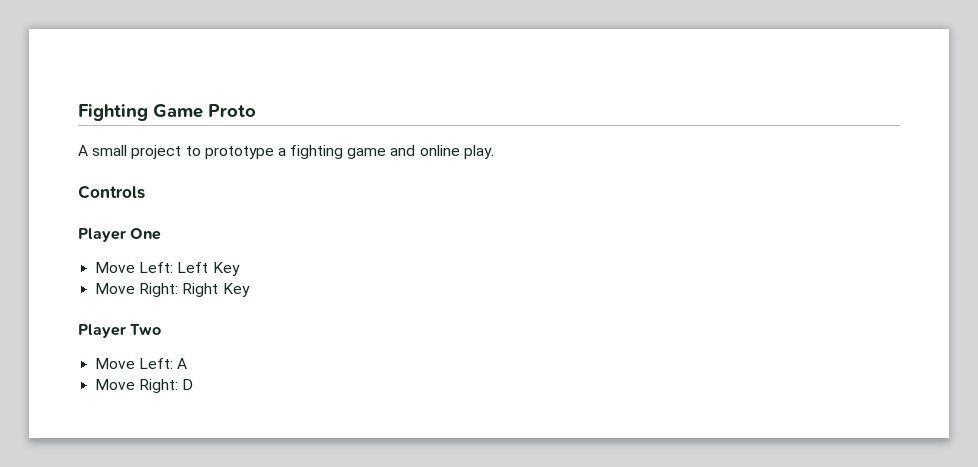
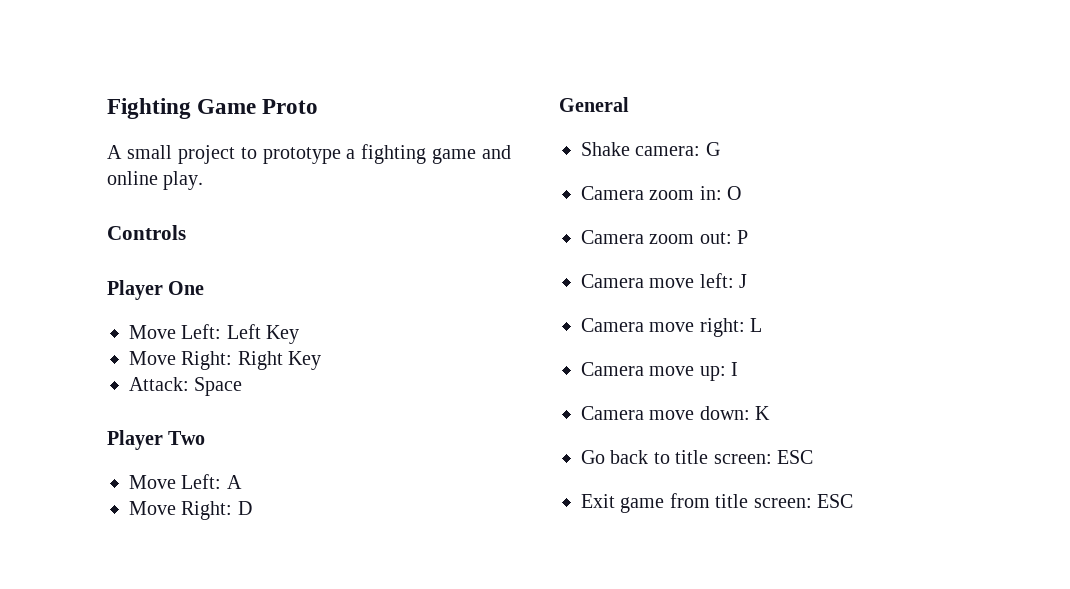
(250, 290) none -> [129,377,243,396] // Attack: Space
(194, 384) none -> [559,97,629,112] [581,142,720,156] [581,186,742,200] [581,230,749,244] [581,273,748,288] [581,318,763,337] [581,362,739,381] [581,406,771,420] [581,450,813,464] [581,493,853,513] // General // Shake camera: G // Camera zoom in: O // Camera zoom out: P // Camera move left: J // Camera move right: L // Camera move up: I // Camera move down: K // Go back to title screen: ESC // Exit game from title screen: ESC

